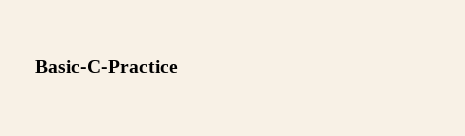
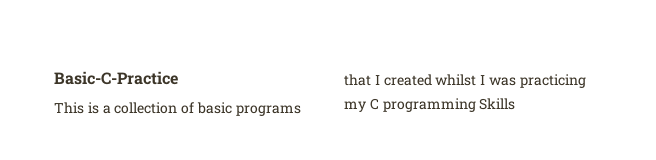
(178, 66) none -> [54,102,301,116] [344,74,586,88] [344,98,516,112] // This is a collection of basic programs that I created whilst I was practicing my C programming Skills

